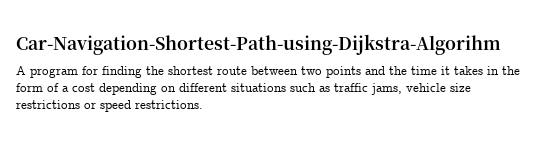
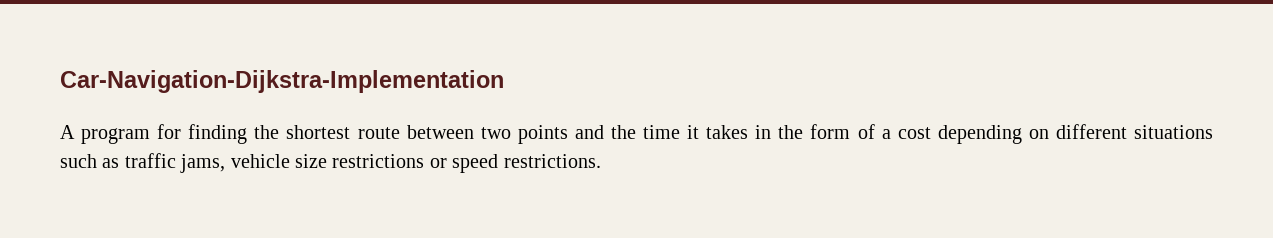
[16,34,501,55] Car-Navigation-Shortest-Path-using-Dijkstra-Algorihm -> [60,70,504,93] Car-Navigation-Dijkstra-Implementation

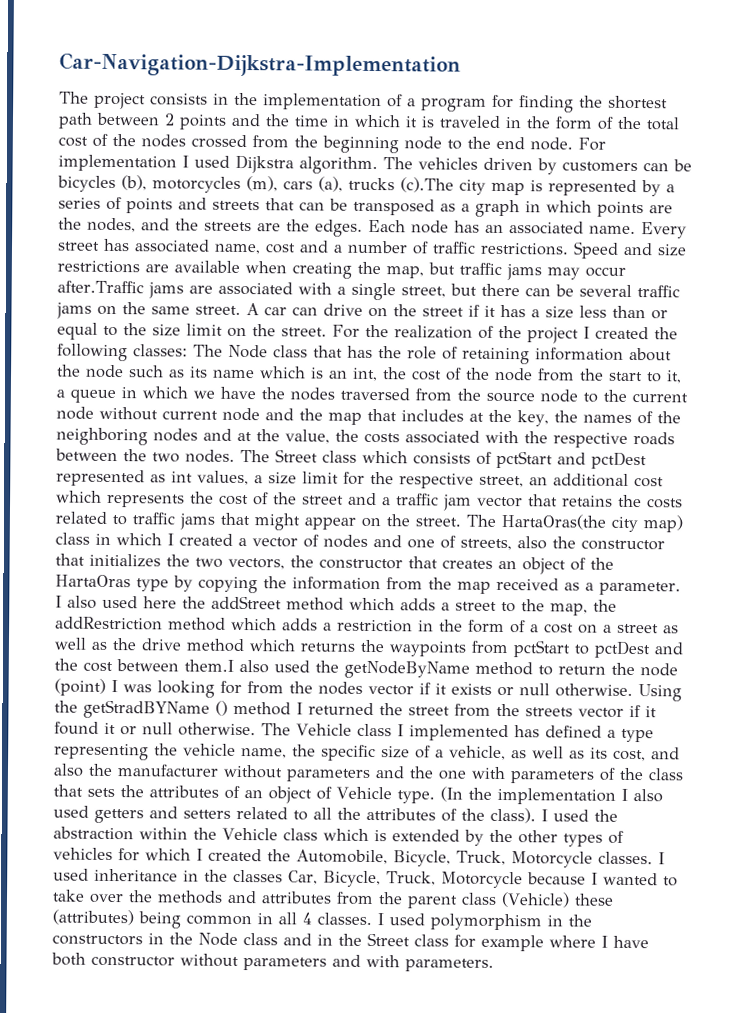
[60,125,75,139] A -> [59,91,416,111] The project consists in the implementation of a
[357,125,511,139] route between two -> [58,112,175,129] path between 2
[687,125,749,139] it takes -> [333,114,680,131] [58,133,606,154] [58,154,692,175] [57,175,675,197] [58,196,673,218] [58,217,687,239] [57,238,687,259] [57,260,626,281] [57,280,680,301] [56,302,668,320] [57,322,678,344] [57,343,672,365] [57,364,682,384] [56,386,688,404] [56,406,681,427] [56,427,675,448] [55,448,647,470] [56,469,664,489] [56,490,683,511] [55,511,683,533] [55,532,665,551] [55,553,614,575] [55,574,681,596] [55,595,617,616] [55,616,413,633] in which it is traveled in the form of the total cost of the nodes crossed from the beginning node to the end node. For implementation I used Dijkstra algorithm. The vehicles driven by customers can be bicycles (b), motorcycles (m), cars (a), trucks (c).The city map is represented by a series of points and streets that can be transposed as a graph in which points are the nodes, and the streets are the edges. Each node has an associated name. Every street has associated name, cost and a number of traffic restrictions. Speed and size restrictions are available when creating the map, but traffic jams may occur after.Traffic jams are associated with a single street, but there can be several traffic jams on the same street. A car can drive on the street if it has a size less than or equal to the size limit on the street. For the realization of the project I created the following classes: The Node class that has the role of retaining information about the node such as its name which is an int, the cost of the node from the start to it, a queue in which we have the nodes traversed from the source node to the current node without current node and the map that includes at the key, the names of the neighboring nodes and at the value, the costs associated with the respective roads between the two nodes. The Street class which consists of pctStart and pctDest represented as int values, a size limit for the respective street, an additional cost which represents the cost of the street and a traffic jam vector that retains the costs related to traffic jams that might appear on the street. The HartaOras(the city map) class in which I created a vector of nodes and one of streets, also the constructor that initializes the two vectors, the constructor that creates an object of the HartaOras type by copying the information from the map received as a parameter. I also used here the addStreet method which adds a street to the map, the addRestriction method which adds a restriction
[937,124,1214,144] [60,153,601,173] depending on different situations such as traffic jams, vehicle size restrictions or speed restrictions. -> [578,623,679,634] [54,637,683,659] [54,658,678,679] [54,678,682,702] [54,699,657,719] [54,721,654,743] [54,743,680,762] [53,763,684,784] [53,784,663,805] [53,805,618,824] [53,826,624,847] [53,847,665,868] [53,868,678,889] [52,889,614,909] [52,909,592,931] [52,932,649,952] [51,952,494,972] on a street as well as the drive method which returns the waypoints from pctStart to pctDest and the cost between them.I also used the getNodeByName method to return the node (point) I was looking for from the nodes vector if it exists or null otherwise. Using the getStradBYName () method I returned the street from the streets vector if it found it or null otherwise. The Vehicle class I implemented has defined a type representing the vehicle name, the specific size of a vehicle, as well as its cost, and also the manufacturer without parameters and the one with parameters of the class that sets the attributes of an object of Vehicle type. (In the implementation I also used getters and setters related to all the attributes of the class). I used the abstraction within the Vehicle class which is extended by the other types of vehicles for which I created the Automobile, Bicycle, Truck, Motorcycle classes. I used inheritance in the classes Car, Bicycle, Truck, Motorcycle because I wanted to take over the methods and attributes from the parent class (Vehicle) these (attributes) being common in all 4 classes. I used polymorphism in the constructors in the Node class and in the Street class for example where I have both constructor without parameters and with parameters.

